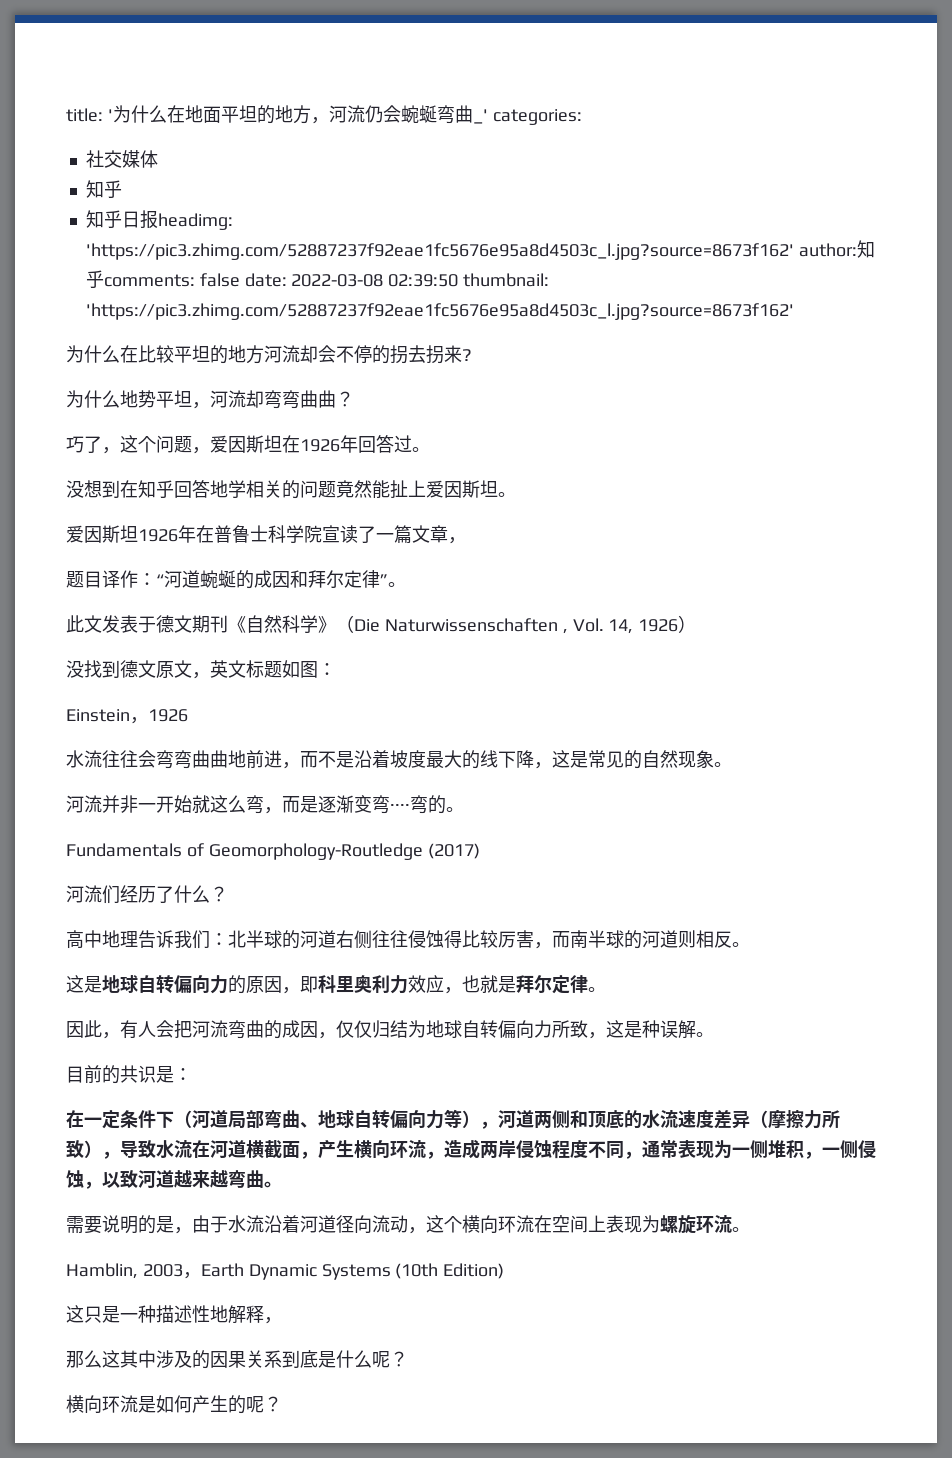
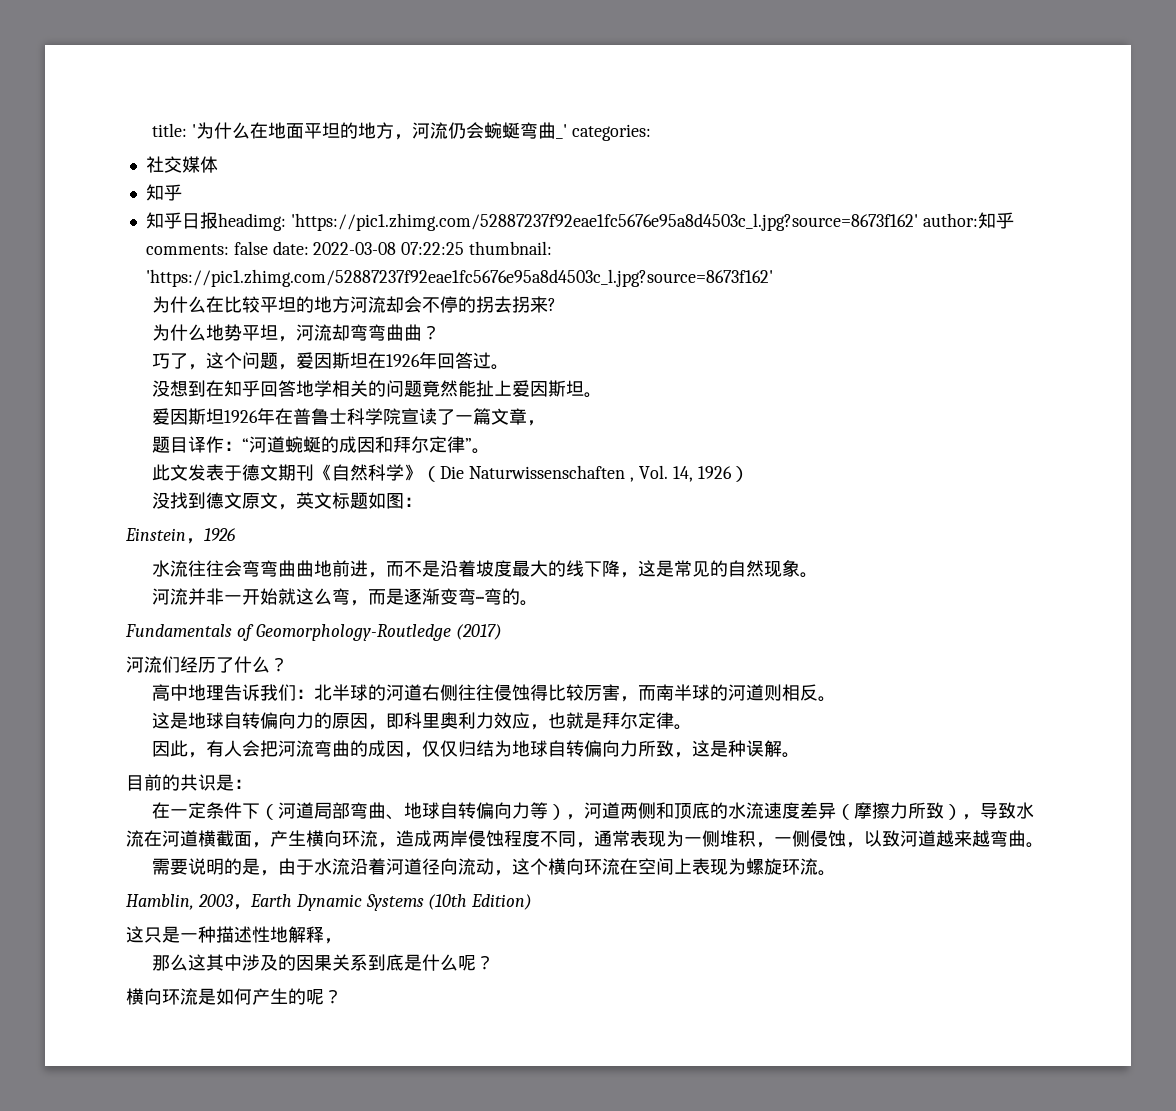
[85,243,794,260] 'https://pic3.zhimg.com/52887237f92eae1fc5676e95a8d4503c_l.jpg?source=8673f162' -> [290,213,918,231] 'https://pic1.zhimg.com/52887237f92eae1fc5676e95a8d4503c_l.jpg?source=8673f162'
[388,273,550,287] [85,303,794,320] 02:39:50 thumbnail: 'https://pic3.zhimg.com/52887237f92eae1fc5676e95a8d4503c_l.jpg?source=8673f162' -> [401,241,553,255] [145,269,773,287] 07:22:25 thumbnail: 'https://pic1.zhimg.com/52887237f92eae1fc5676e95a8d4503c_l.jpg?source=8673f162'

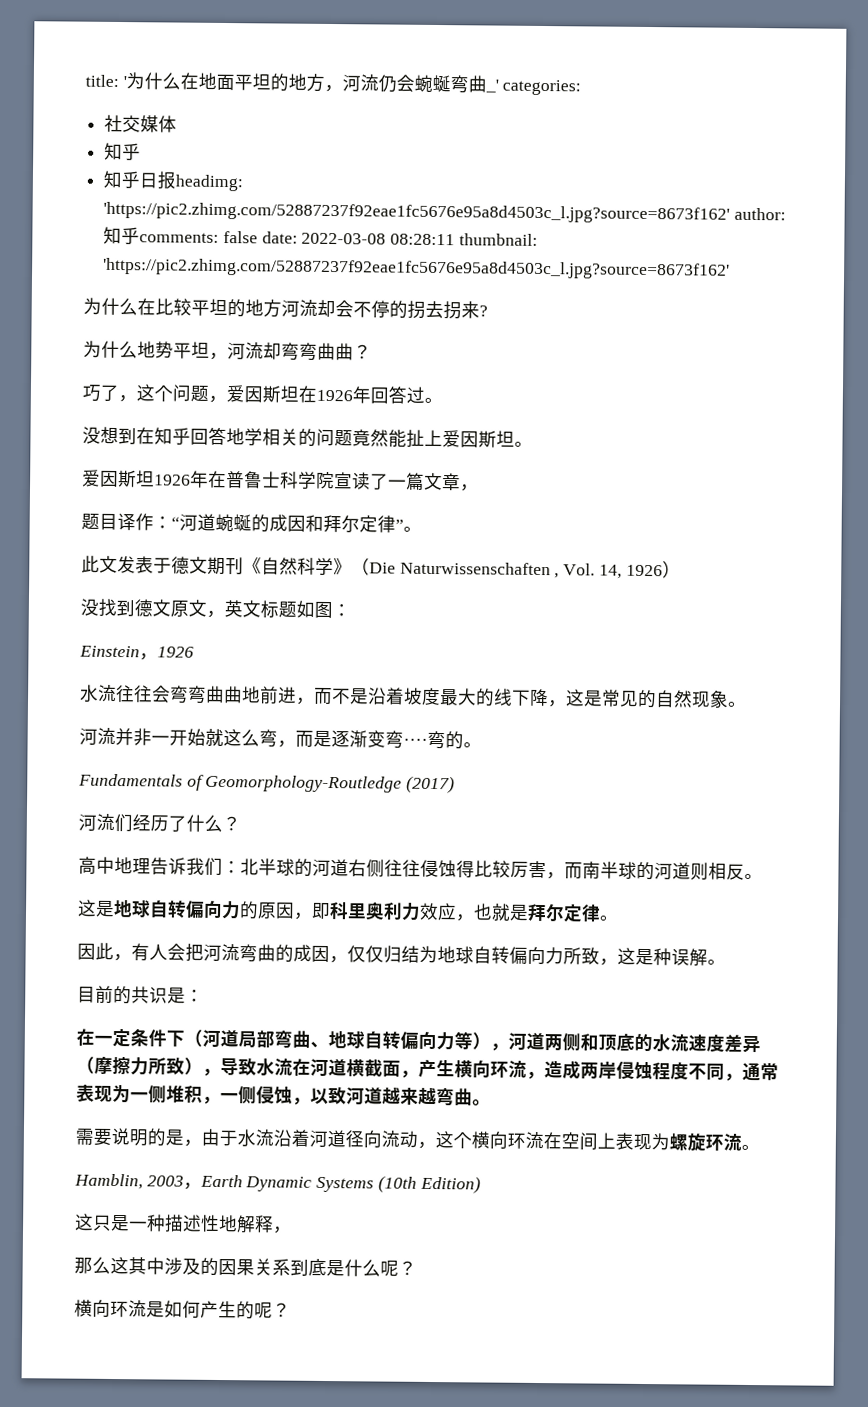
[290,213,918,231] 'https://pic1.zhimg.com/52887237f92eae1fc5676e95a8d4503c_l.jpg?source=8673f162' -> [103,201,731,224] 'https://pic2.zhimg.com/52887237f92eae1fc5676e95a8d4503c_l.jpg?source=8673f162'
[401,241,553,255] [145,269,773,287] 07:22:25 thumbnail: 'https://pic1.zhimg.com/52887237f92eae1fc5676e95a8d4503c_l.jpg?source=8673f162' -> [390,233,538,246] [103,257,731,280] 08:28:11 thumbnail: 'https://pic2.zhimg.com/52887237f92eae1fc5676e95a8d4503c_l.jpg?source=8673f162'

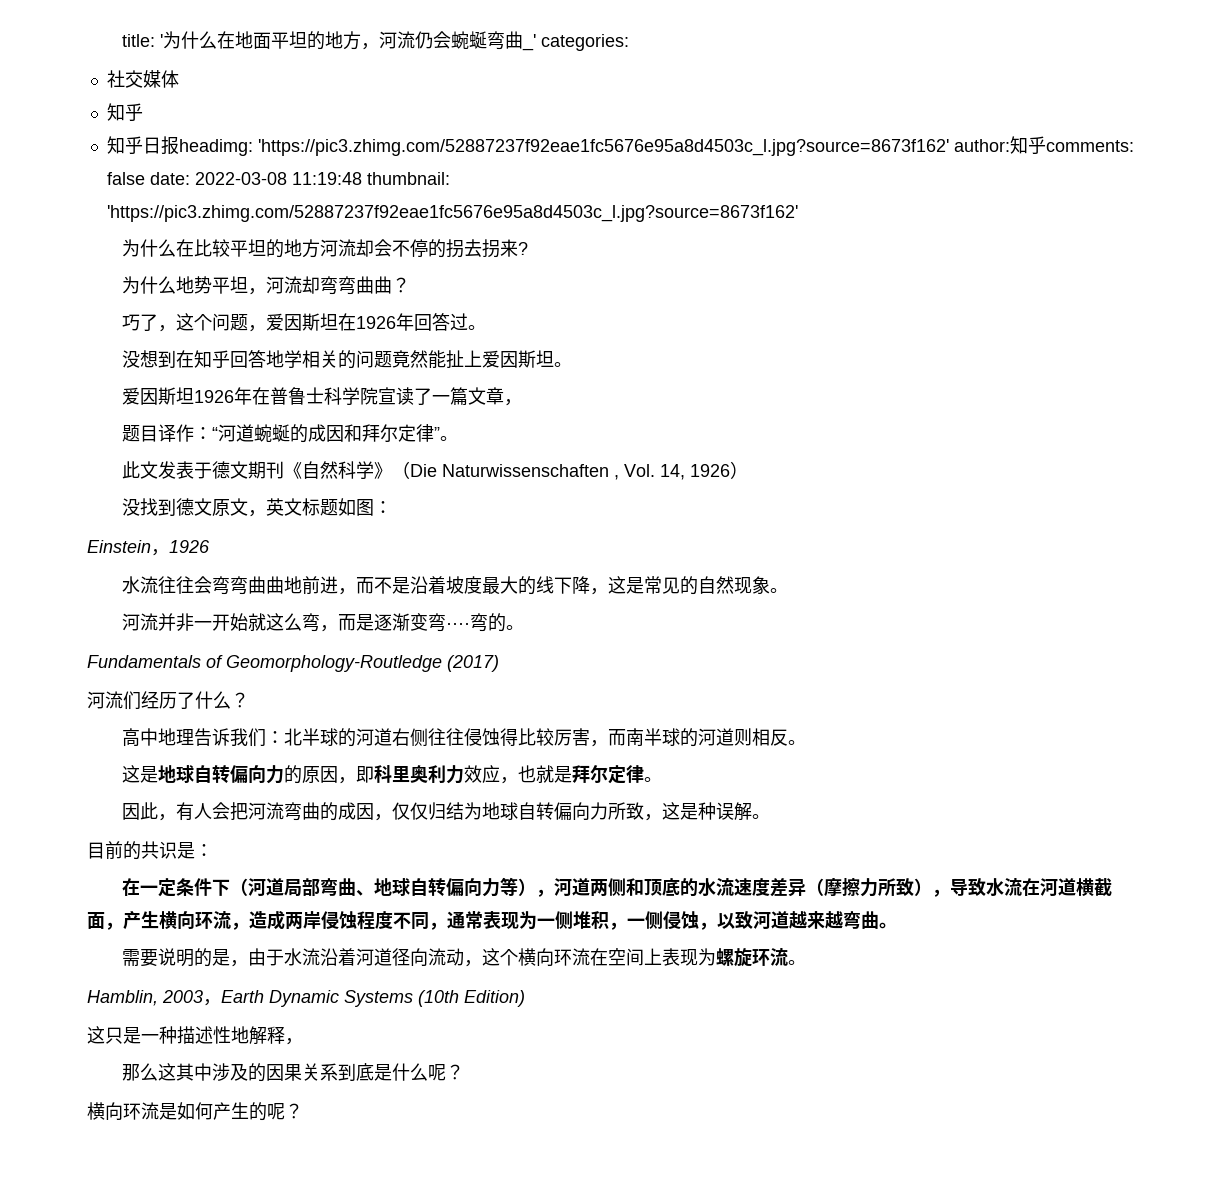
[103,201,731,224] 'https://pic2.zhimg.com/52887237f92eae1fc5676e95a8d4503c_l.jpg?source=8673f162' -> [257,139,949,156] 'https://pic3.zhimg.com/52887237f92eae1fc5676e95a8d4503c_l.jpg?source=8673f162'
[390,233,538,246] [103,257,731,280] 08:28:11 thumbnail: 'https://pic2.zhimg.com/52887237f92eae1fc5676e95a8d4503c_l.jpg?source=8673f162' -> [291,172,450,185] [106,205,798,222] 11:19:48 thumbnail: 'https://pic3.zhimg.com/52887237f92eae1fc5676e95a8d4503c_l.jpg?source=8673f162'

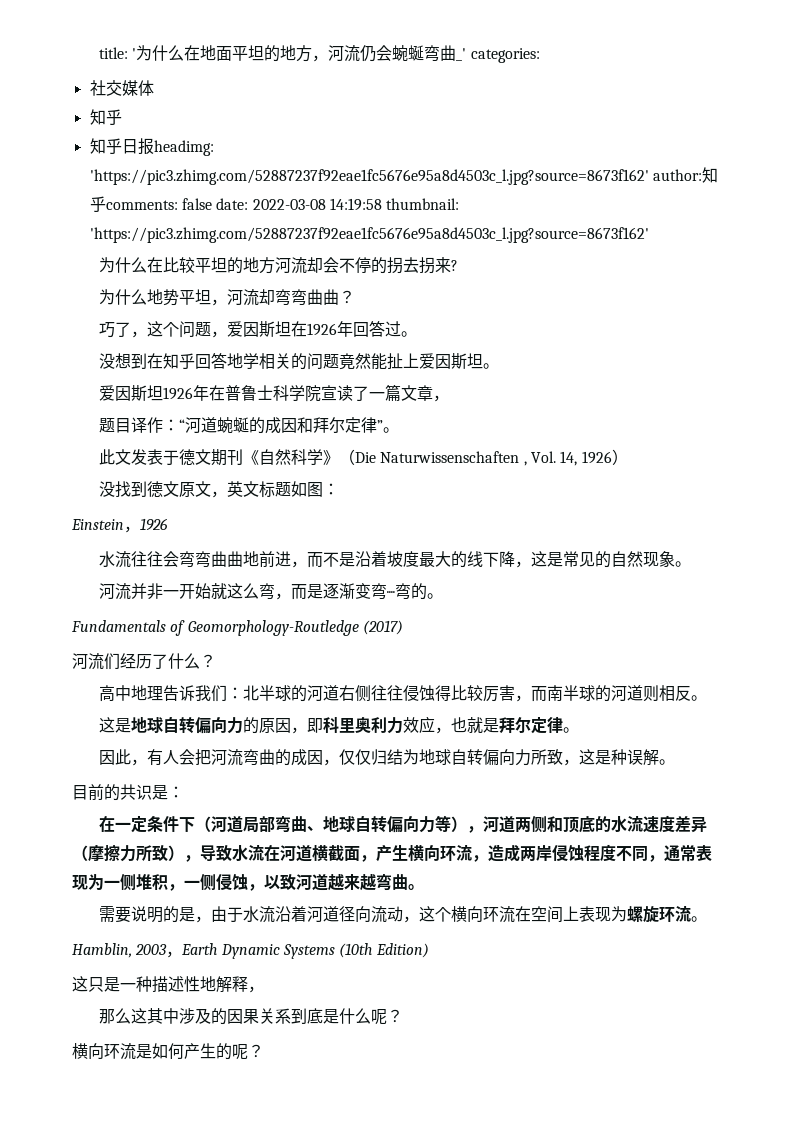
[291,172,362,185] 11:19:48 -> [329,198,382,211] 14:19:58

